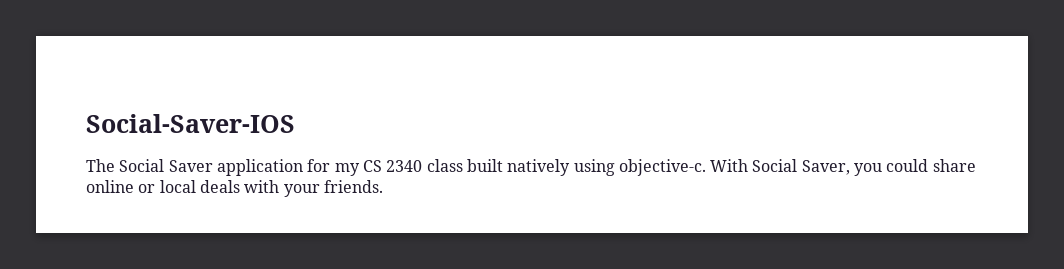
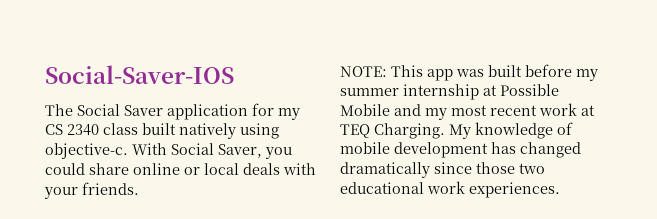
(383, 186) none -> [340,64,598,81] [340,84,559,100] [340,103,595,120] [340,122,573,139] [340,142,581,158] [340,162,545,178] [340,181,560,198] // NOTE: This app was built before my summer internship at Possible Mobile and my most recent work at TEQ Charging. My knowledge of mobile development has changed dramatically since those two educational work experiences.

